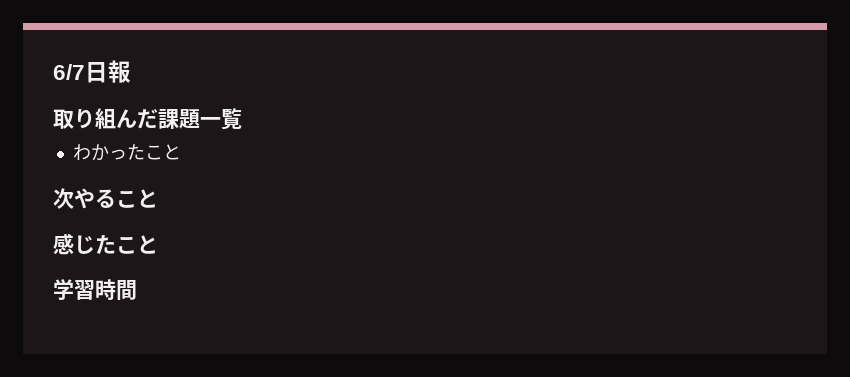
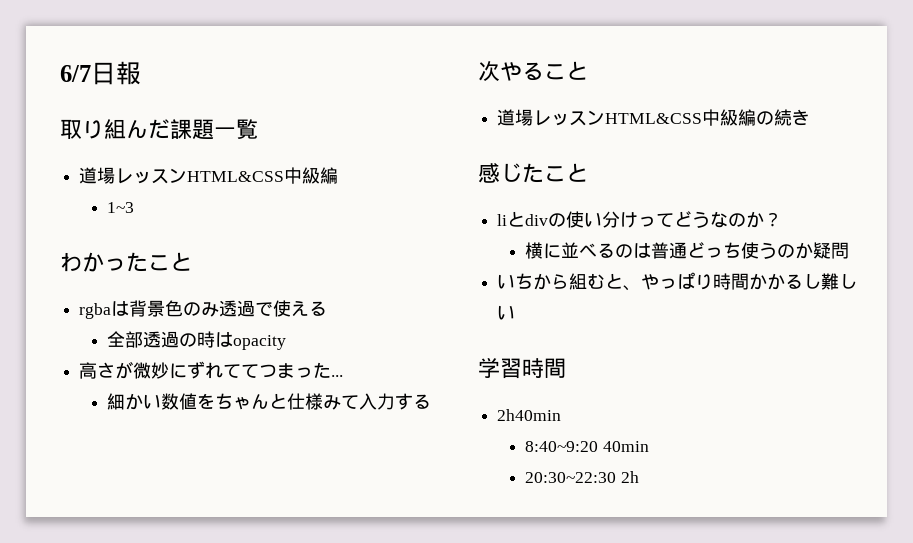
[72,144,181,161] [53,188,158,209] [53,233,158,255] [53,279,137,300] わかったこと // 次やること // 感じたこと // 学習時間 -> [79,167,339,184] [107,202,135,213] [60,252,192,272] [79,300,328,319] [107,331,287,350] [79,361,344,379] [107,393,432,410] [478,61,588,81] [497,109,811,126] [478,163,588,183] [497,211,783,228] [525,242,850,259] [497,272,858,291] [497,305,516,320] [478,358,566,379] [497,409,562,421] [525,441,650,452] [525,471,640,483] 道場レッスンHTML&CSS中級編 // 1~3 // わかったこと // rgbaは背景色のみ透過で使える // 全部透過の時はopacity // 高さが微妙にずれててつまった... // 細かい数値をちゃんと仕様みて入力する // 次やること // 道場レッスンHTML&CSS中級編の続き // 感じたこと // liとdivの使い分けってどうなのか？ // 横に並べるのは普通どっち使うのか疑問 // いちから組むと、やっぱり時間かかるし難しい // 学習時間 // 2h40min // 8:40~9:20 40min // 20:30~22:30 2h

